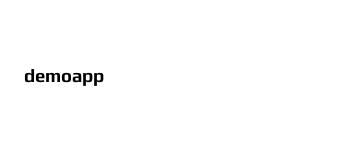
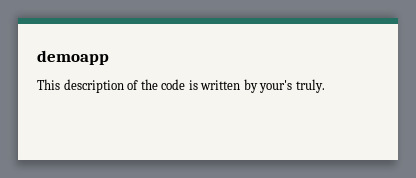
(104, 77) none -> [37,79,325,93] // This description of the code is written by your's truly.

